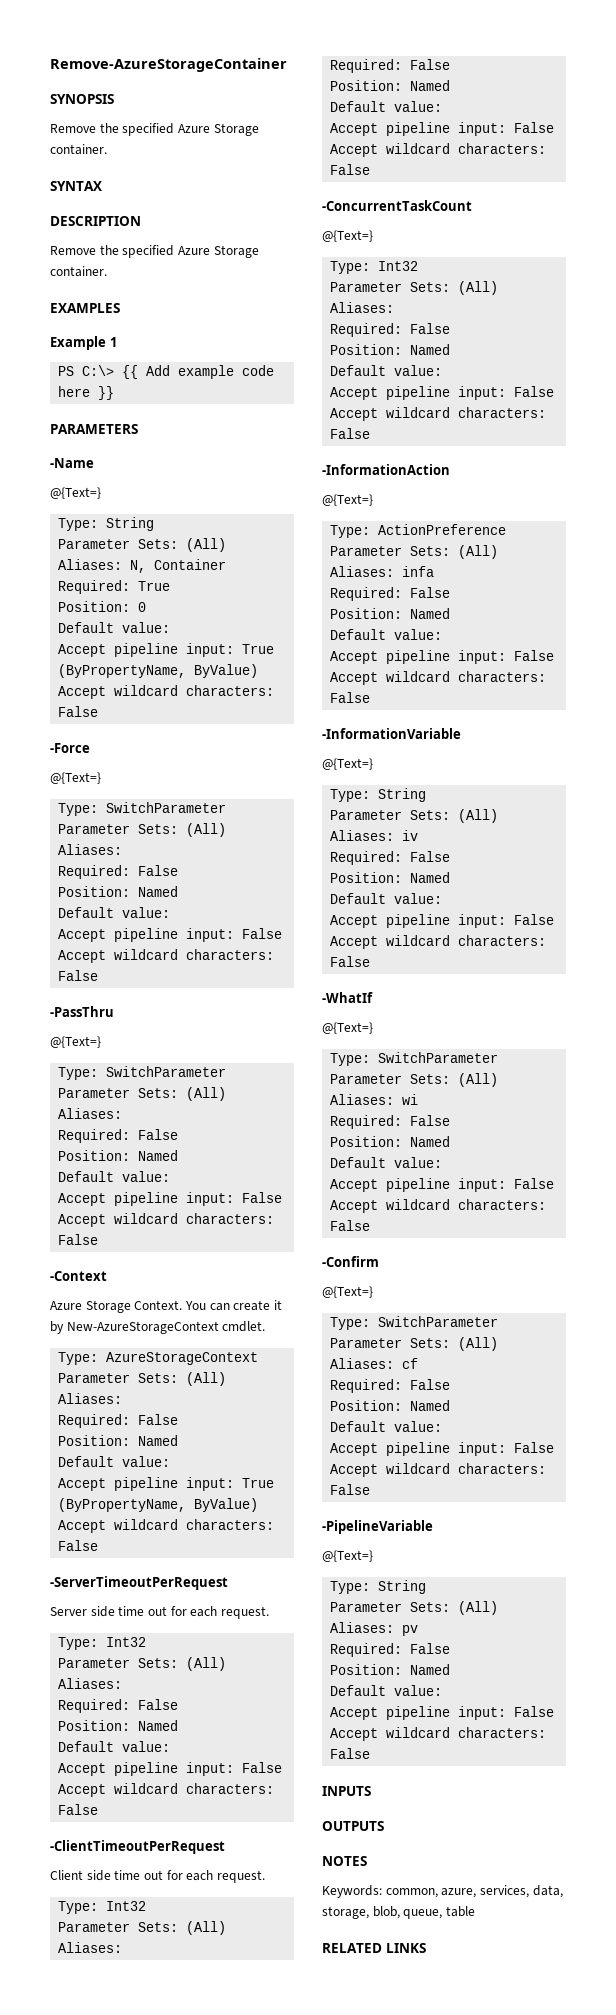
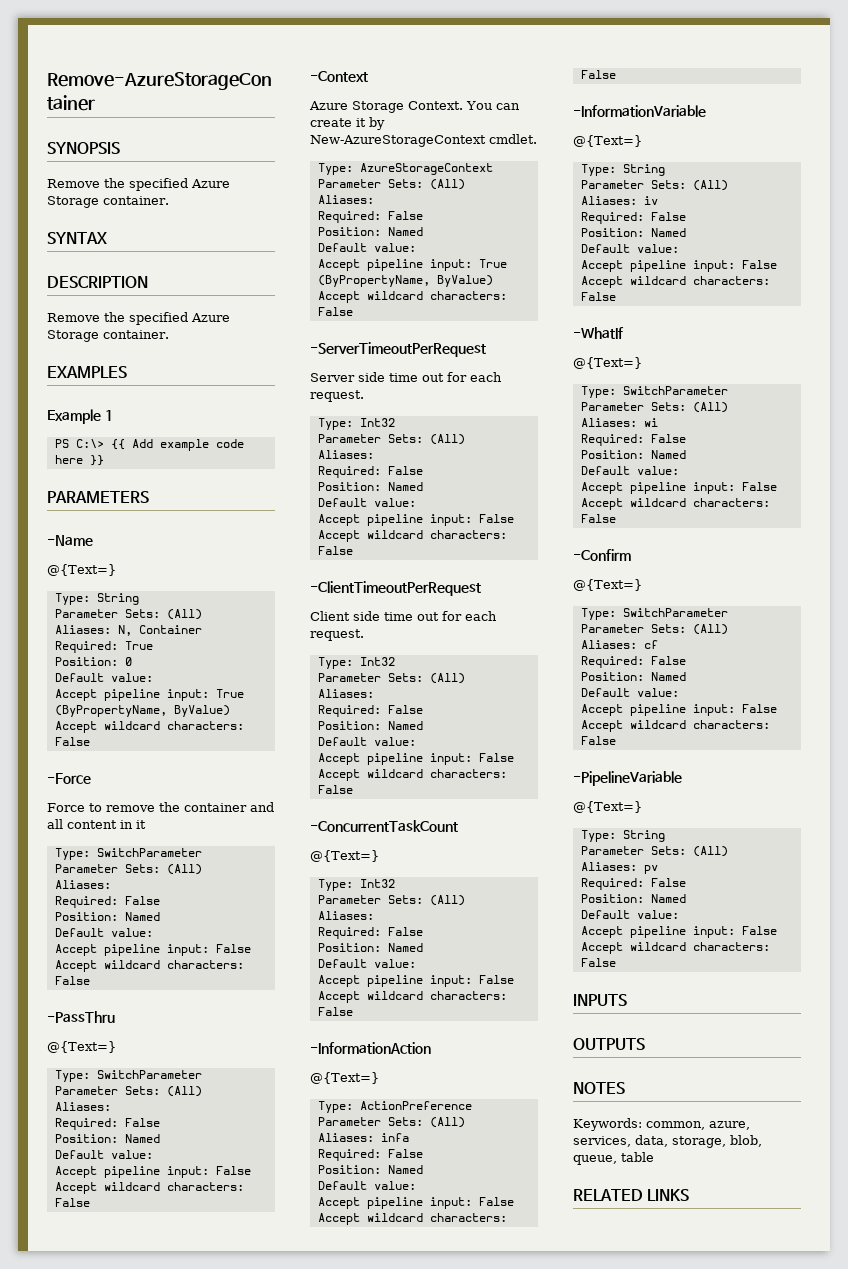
[50,772,101,784] @{Text=} -> [47,802,274,812] [47,819,146,829] Force to remove the container and all content in it

